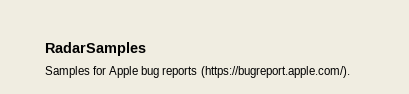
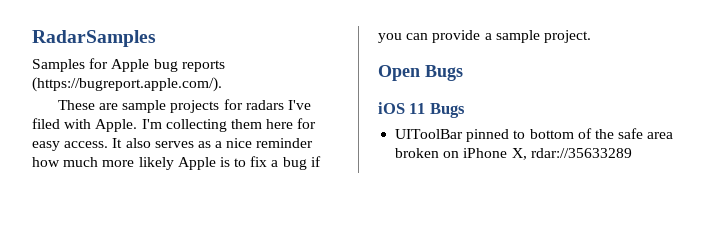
(350, 72) none -> [57,99,311,113] [32,118,317,132] [32,138,314,151] [32,156,321,170] [378,30,591,43] [378,65,463,81] [378,102,465,118] [395,128,674,142] [395,148,632,160] // These are sample projects for radars I've filed with Apple. I'm collecting them here for easy access. It also serves as a nice reminder how much more likely Apple is to fix a bug if you can provide a sample project. // Open Bugs // iOS 11 Bugs // UIToolBar pinned to bottom of the safe area broken on iPhone X, rdar://35633289

